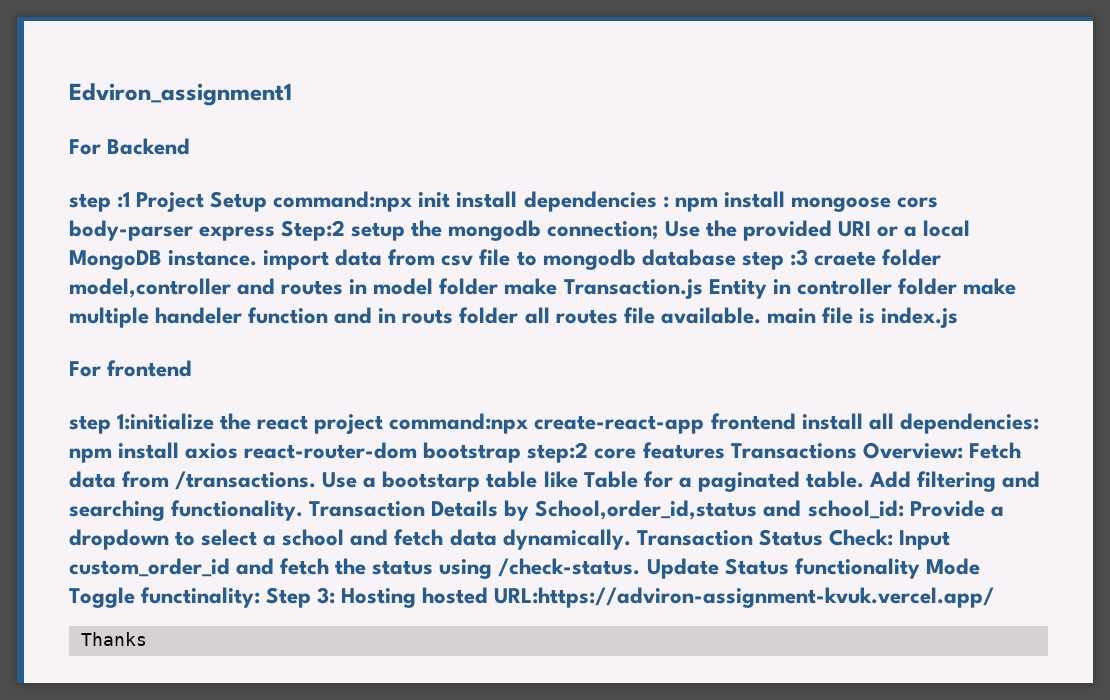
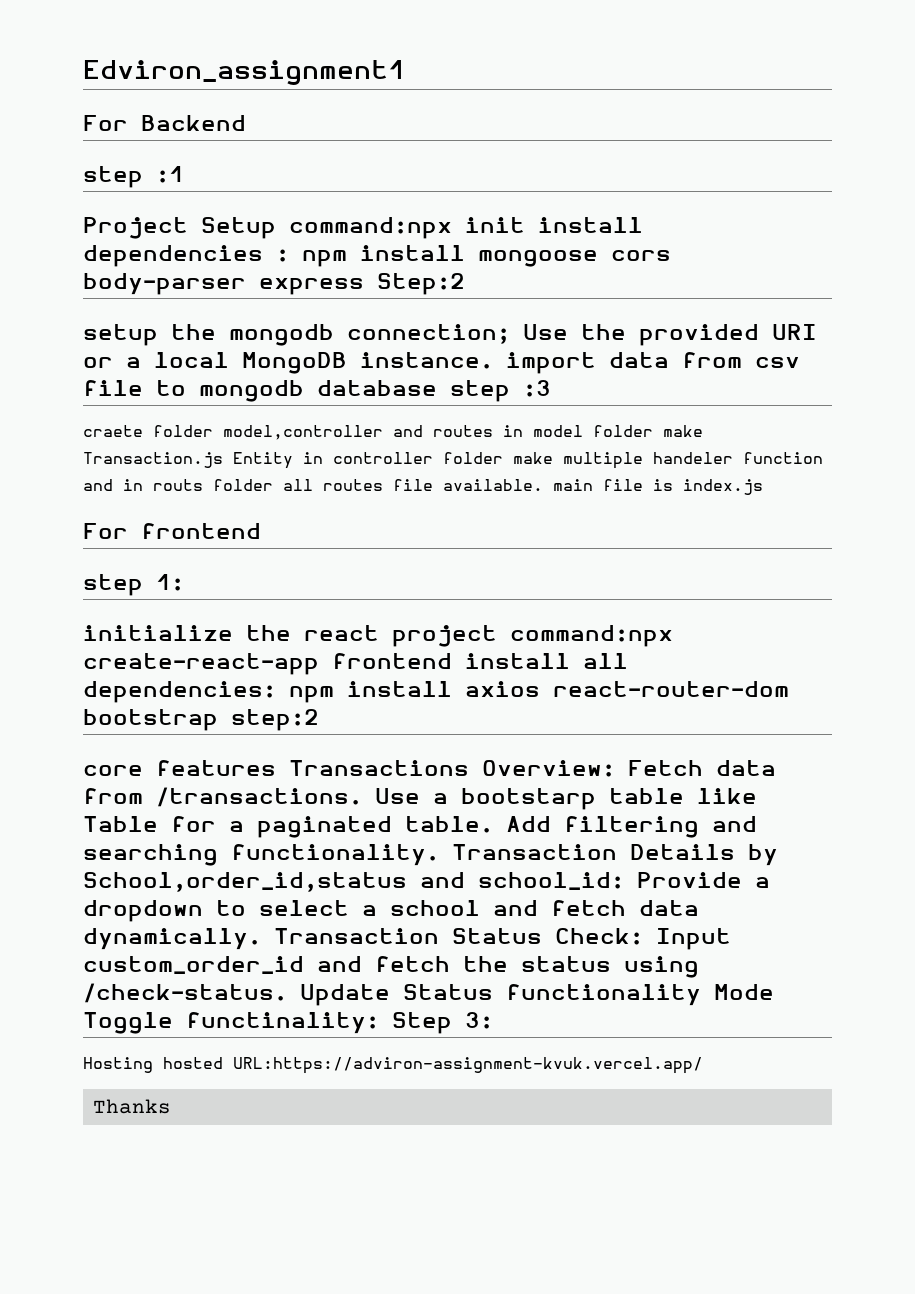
(131, 200) none -> (184, 174) //
(346, 230) none -> (465, 284) //
(808, 257) none -> (551, 388) //
[117,413,215,430] 1:initialize -> [156,574,184,591] [83,625,233,641] 1: // initialize
(589, 452) none -> (319, 720) //
(336, 595) none -> (493, 1020) //

